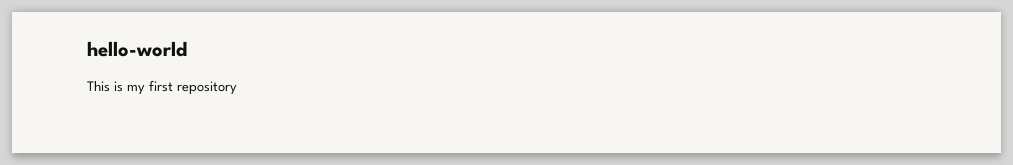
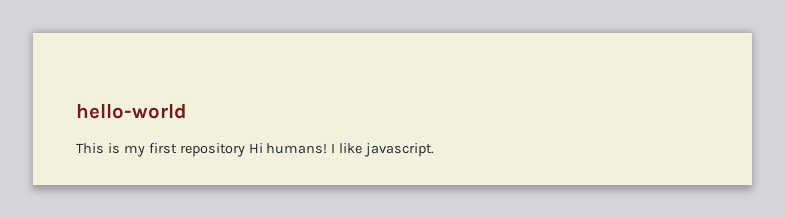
(237, 88) none -> [248,143,435,157] Hi humans! I like javascript.

